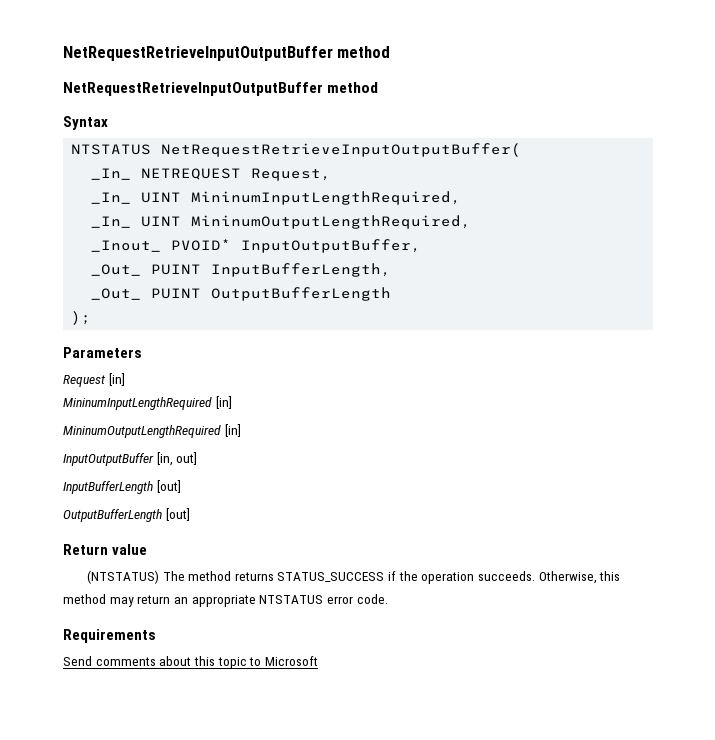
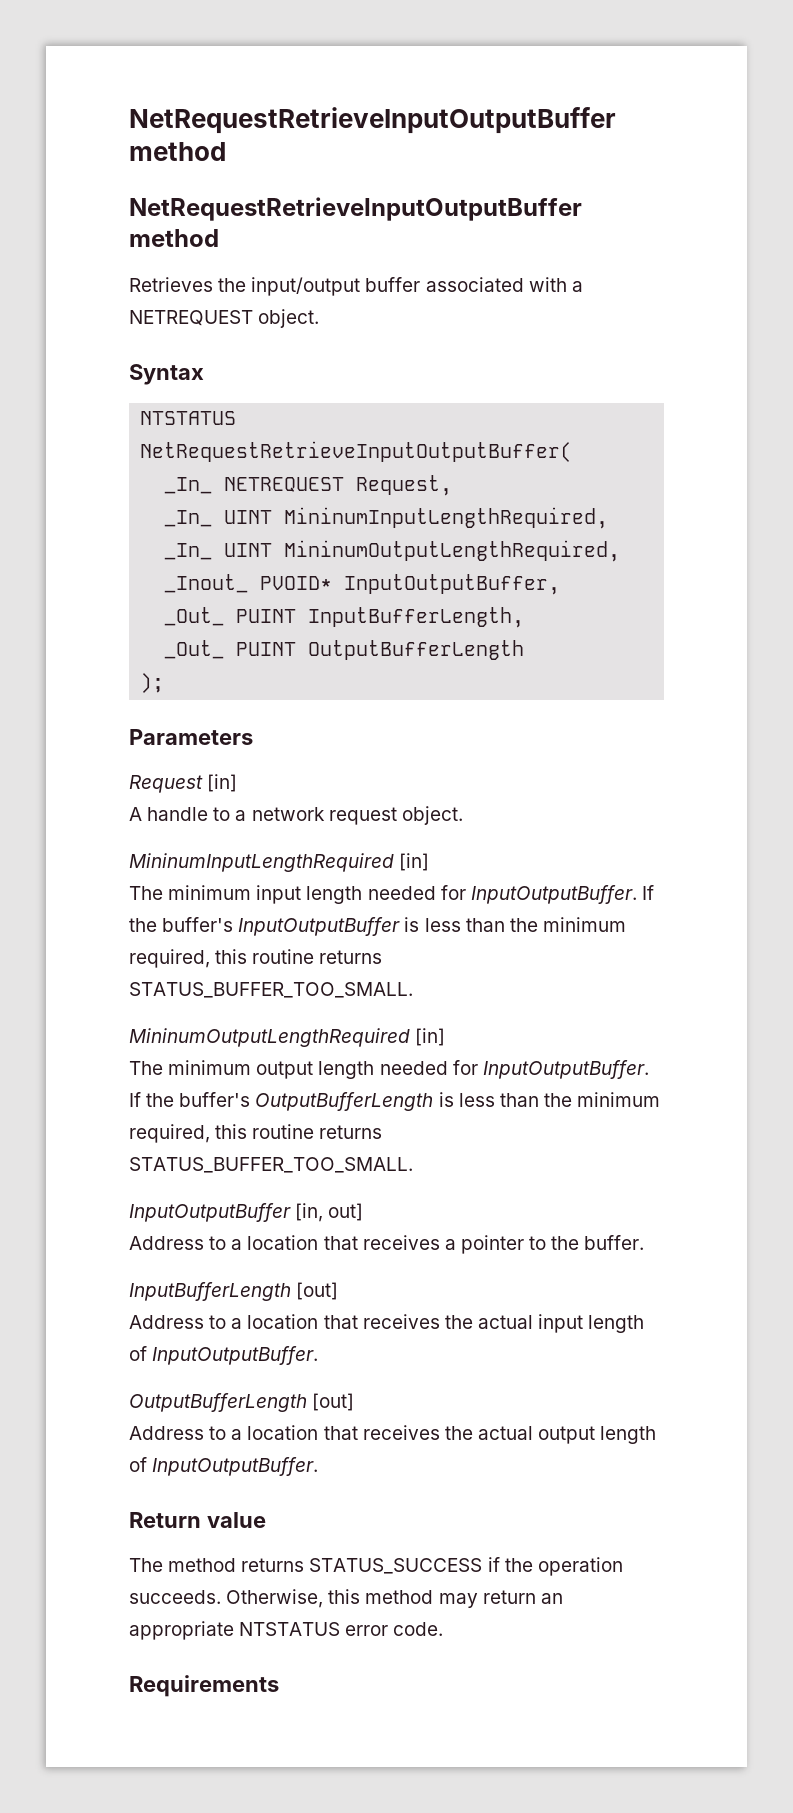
(379, 87) none -> [129,277,583,296] [129,309,320,328] // Retrieves the input/output buffer associated with a NETREQUEST object.
[63,396,232,410] [63,424,241,438] [63,452,198,466] [63,480,181,494] [63,508,190,522] MininumInputLengthRequired [in] // MininumOutputLengthRequired [in] // InputOutputBuffer [in, out] // InputBufferLength [out] // OutputBufferLength [out] -> [129,806,463,825] [129,853,430,872] [129,885,654,904] [129,917,626,936] [129,949,383,968] [129,982,413,998] [129,1028,446,1047] [129,1060,649,1079] [129,1092,661,1111] [129,1124,383,1143] [129,1157,413,1173] [129,1203,364,1222] [129,1235,645,1254] [129,1282,339,1301] [129,1314,645,1333] [129,1346,319,1365] [129,1393,355,1412] [129,1425,657,1444] [129,1457,319,1476] A handle to a network request object. // MininumInputLengthRequired [in] // The minimum input length needed for InputOutputBuffer. If the buffer's InputOutputBuffer is less than the minimum required, this routine returns STATUS_BUFFER_TOO_SMALL. // MininumOutputLengthRequired [in] // The minimum output length needed for InputOutputBuffer. If the buffer's OutputBufferLength is less than the minimum required, this routine returns STATUS_BUFFER_TOO_SMALL. // InputOutputBuffer [in, out] // Address to a location that receives a pointer to the buffer. // InputBufferLength [out] // Address to a location that receives the actual input length of InputOutputBuffer. // OutputBufferLength [out] // Address to a location that receives the actual output length of InputOutputBuffer.
[86,570,159,584] (NTSTATUS) -> (266, 1520) none
[63,656,318,669] // Send comments about this topic to Microsoft -> (279, 1686) none

